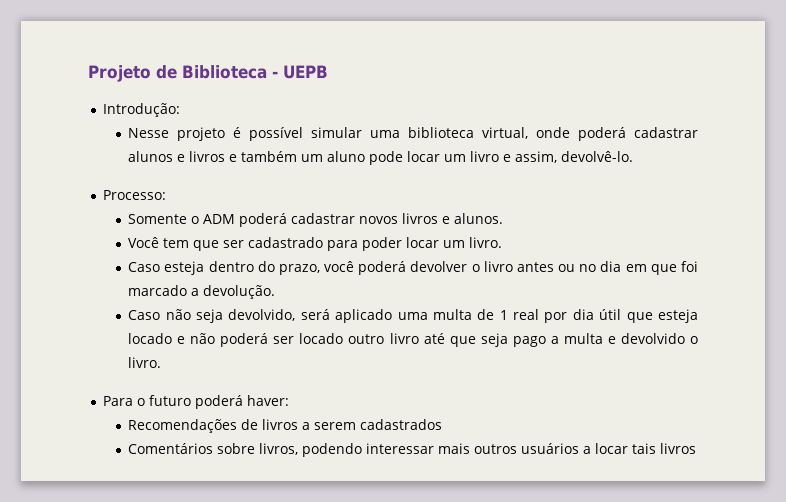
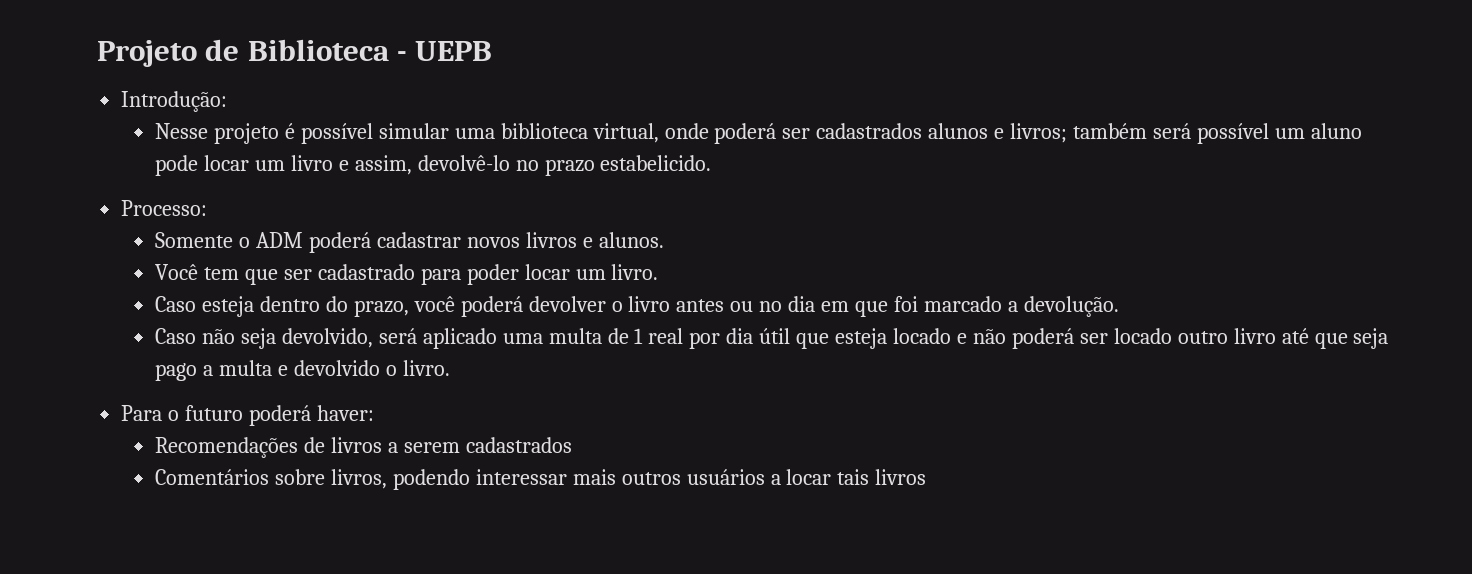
[634,127,698,138] [128,151,298,162] cadastrar alunos e livros e também -> [782,123,1269,144] ser cadastrados alunos e livros; também será possível
[561,151,634,162] devolvê-lo. -> [417,155,712,176] devolvê-lo no prazo estabelicido.

